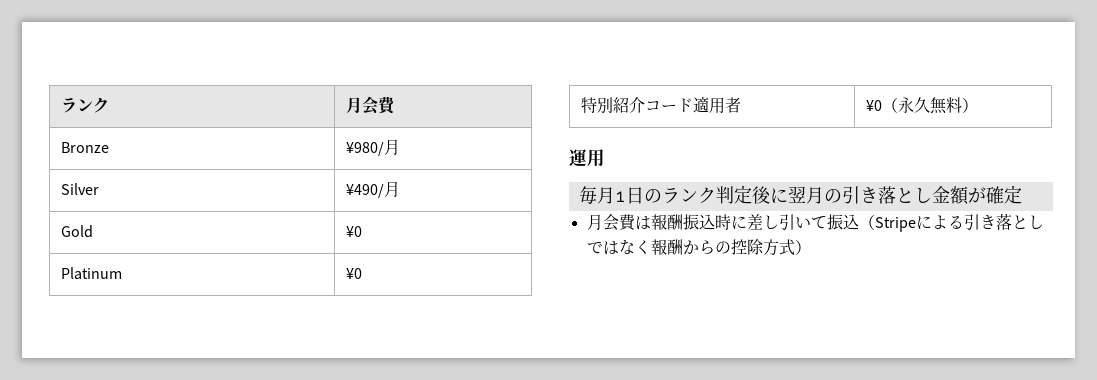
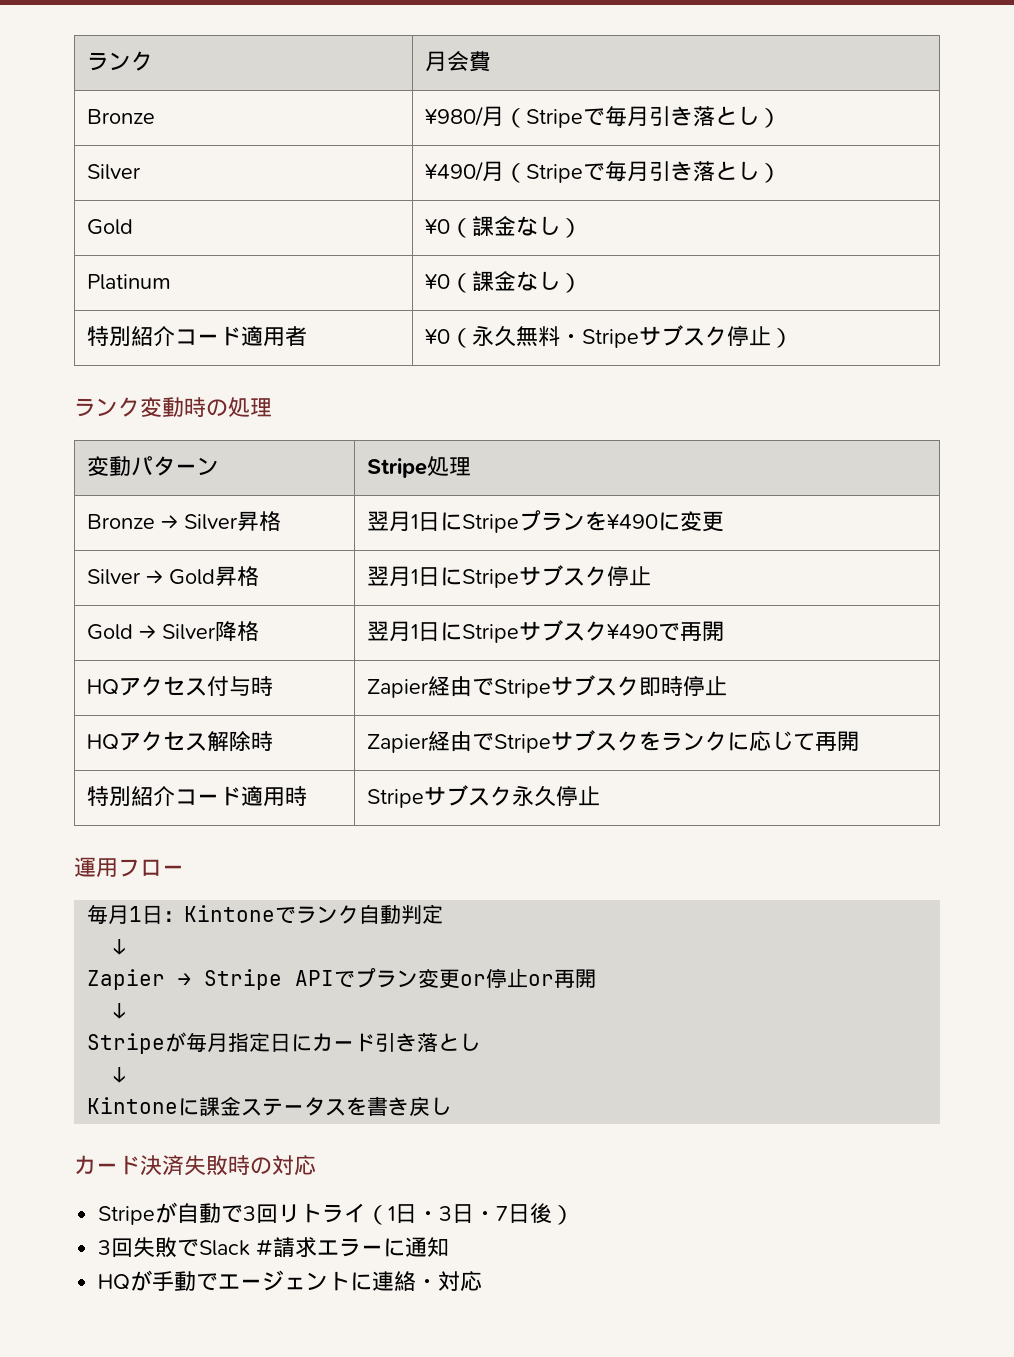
[60,183,99,195] [345,181,400,198] // Silver | ¥490/月 -> [503,106,781,128] [86,164,141,180] [424,161,781,183] （Stripeで毎月引き落とし） // Silver | ¥490/月（Stripeで毎月引き落とし）
(362, 231) none -> [449,216,582,238] （課金なし）
(362, 273) none -> [449,271,582,293] （課金なし）
[961,98,978,113] ） -> [559,325,793,348] [74,397,272,417] [86,456,219,476] [366,456,471,478] [86,511,281,531] [366,510,724,533] [86,566,259,586] [366,565,651,588] [86,621,259,641] [366,620,724,643] [86,676,273,696] [366,675,727,698] [86,731,273,752] [366,730,859,753] [86,785,307,807] [366,785,600,808] ・Stripeサブスク停止） // ランク変動時の処理 // 変動パターン | Stripe処理 // Bronze → Silver昇格 | 翌月1日にStripeプランを¥490に変更 // Silver → Gold昇格 | 翌月1日にStripeサブスク停止 // Gold → Silver降格 | 翌月1日にStripeサブスク¥490で再開 // HQアクセス付与時 | Zapier経由でStripeサブスク即時停止 // HQアクセス解除時 | Zapier経由でStripeサブスクをランクに応じて再開 // 特別紹介コード適用時 | Stripeサブスク永久停止
(605, 158) none -> [118,859,184,877] フロー
[643,185,1022,205] [586,213,1044,232] [586,239,811,256] のランク判定後に翌月の引き落とし金額が確定 // 月会費は報酬振込時に差し引いて振込（Stripeによる引き落としではなく報酬からの控除方式） -> [163,904,444,924] [113,939,127,955] [87,968,597,990] [113,1003,127,1019] [87,1032,481,1054] [113,1067,127,1083] [87,1096,452,1116] [74,1155,316,1176] [98,1202,575,1225] [98,1237,450,1258] [98,1270,483,1291] ：Kintoneでランク自動判定 // ↓ // Zapier → Stripe APIでプラン変更or停止or再開 // ↓ // Stripeが毎月指定日にカード引き落とし // ↓ // Kintoneに課金ステータスを書き戻し // カード決済失敗時の対応 // Stripeが自動で3回リトライ（1日・3日・7日後） // 3回失敗でSlack #請求エラーに通知 // HQが手動でエージェントに連絡・対応

